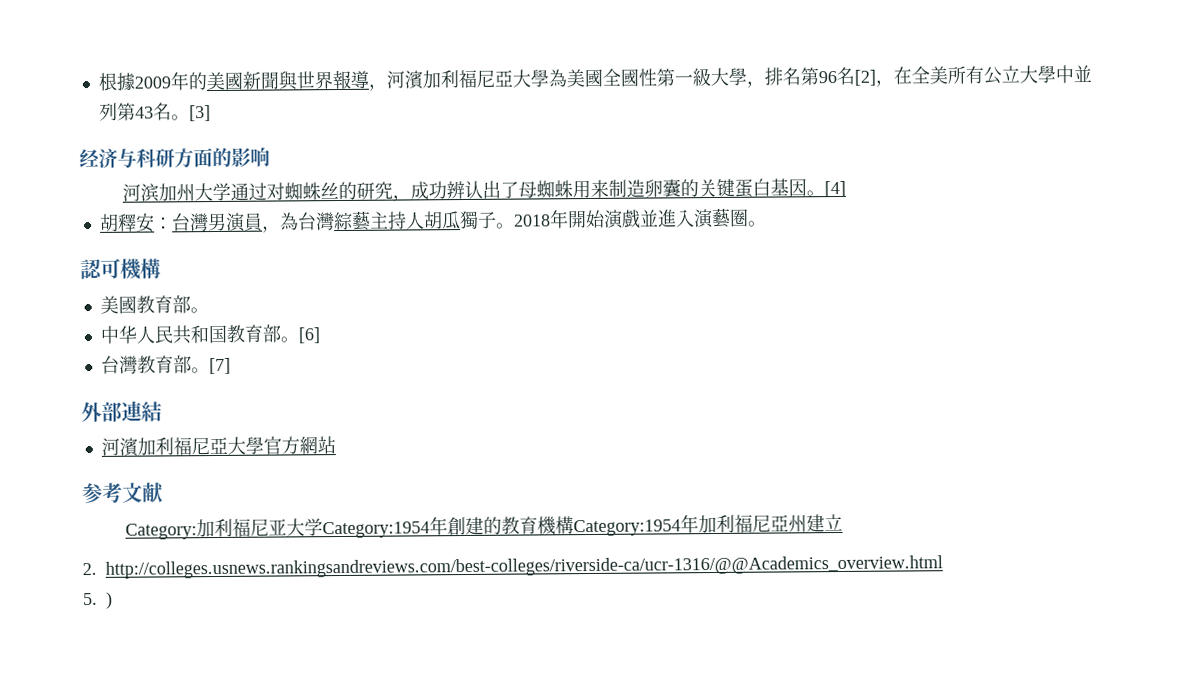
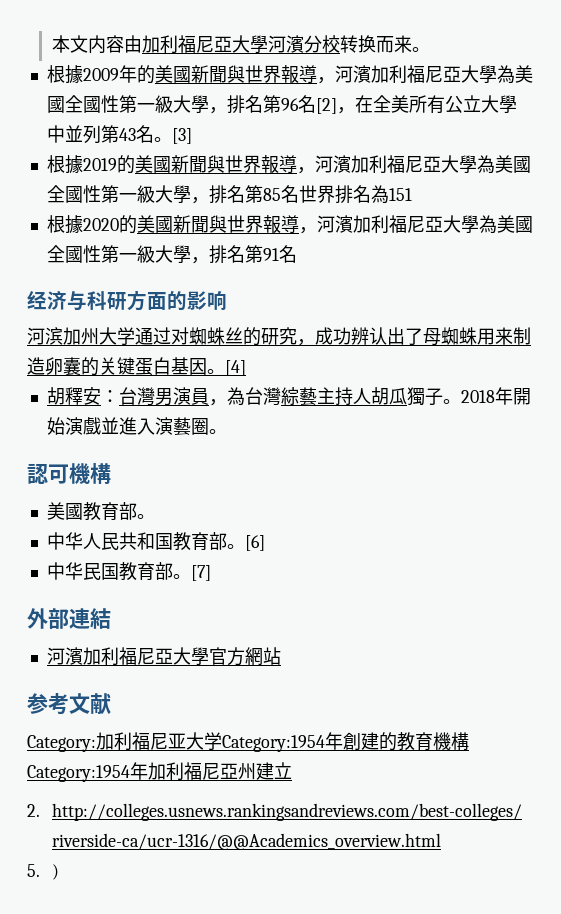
(97, 81) none -> [51,35,430,54] 本文内容由加利福尼亞大學河濱分校转换而来。 //
(211, 113) none -> [46,155,531,174] [46,185,412,204] [46,215,533,234] [46,245,297,264] // 根據2019的美國新聞與世界報導，河濱加利福尼亞大學為美國全國性第一級大學，排名第85名世界排名為151 // 根據2020的美國新聞與世界報導，河濱加利福尼亞大學為美國全國性第一級大學，排名第91名
[100,355,139,374] 台灣 -> [46,562,119,581] 中华民国

